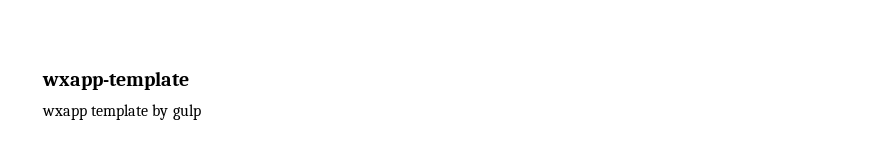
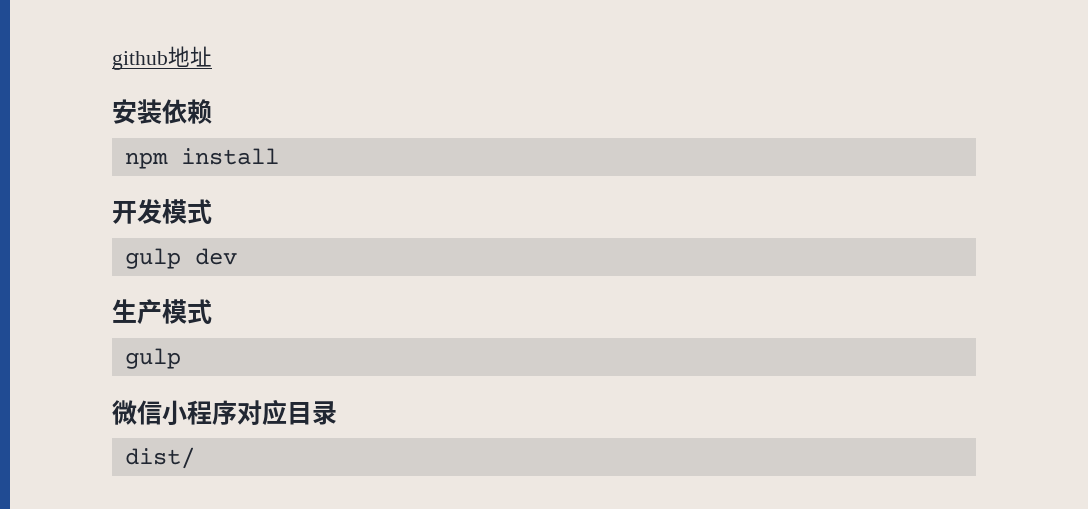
[42,71,189,90] [42,104,201,120] wxapp-template // wxapp template by gulp -> [112,46,212,70] [112,99,212,124] [124,148,279,169] [112,199,212,224] [124,248,237,269] [112,299,212,325] [124,348,181,369] [112,399,337,426] [124,447,195,469] github地址 // 安装依赖 // npm install // 开发模式 // gulp dev // 生产模式 // gulp // 微信小程序对应目录 // dist/

